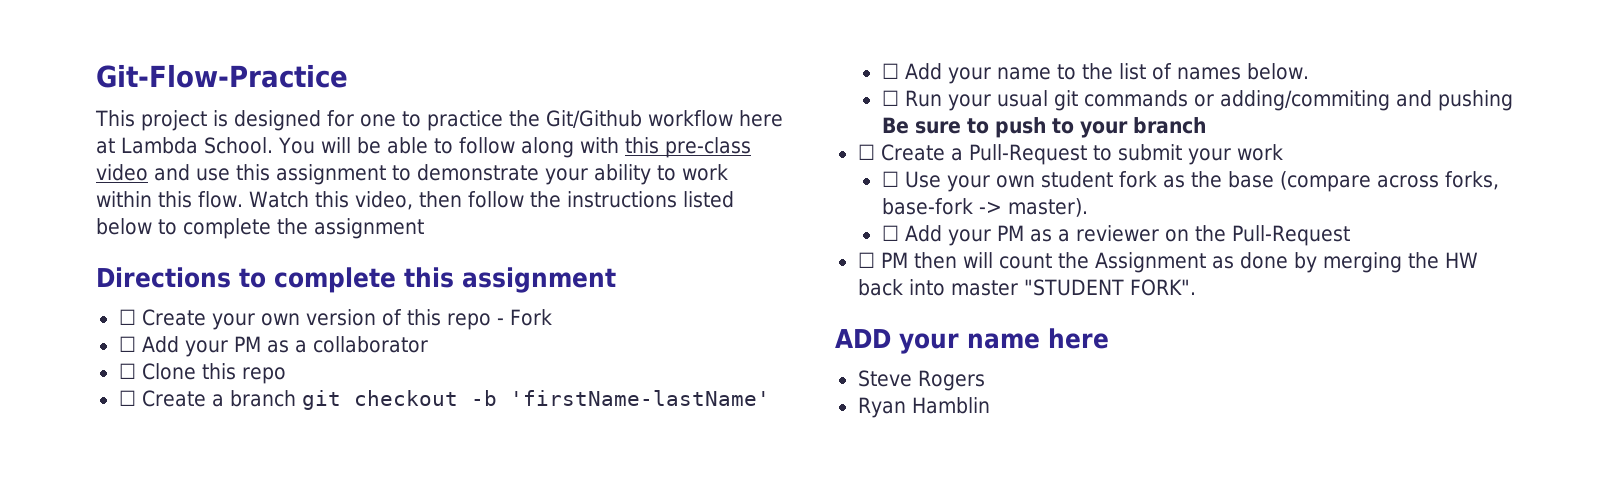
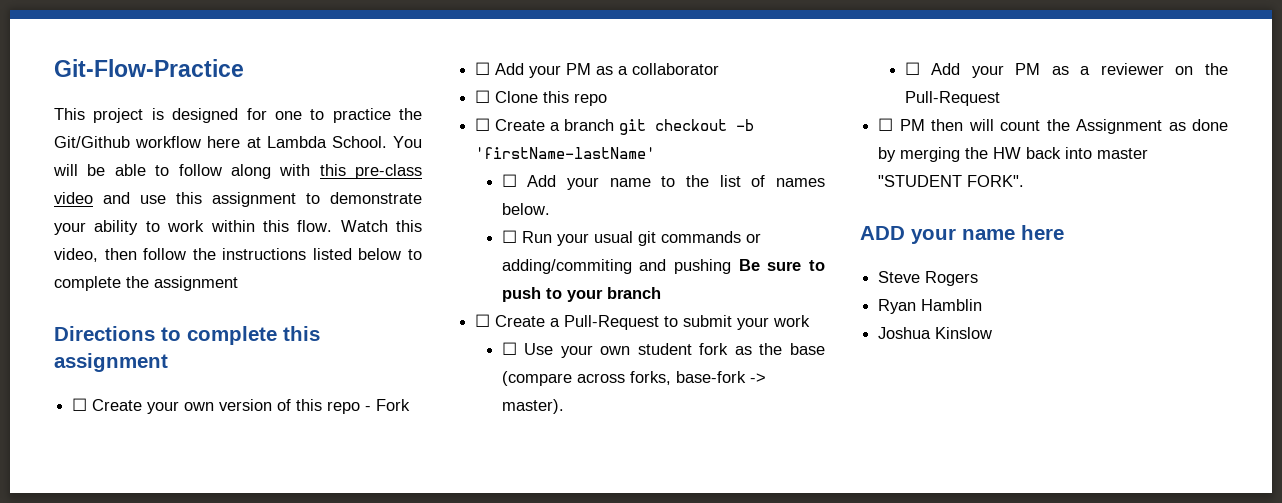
(990, 405) none -> [878,327,993,339] // Joshua Kinslow

